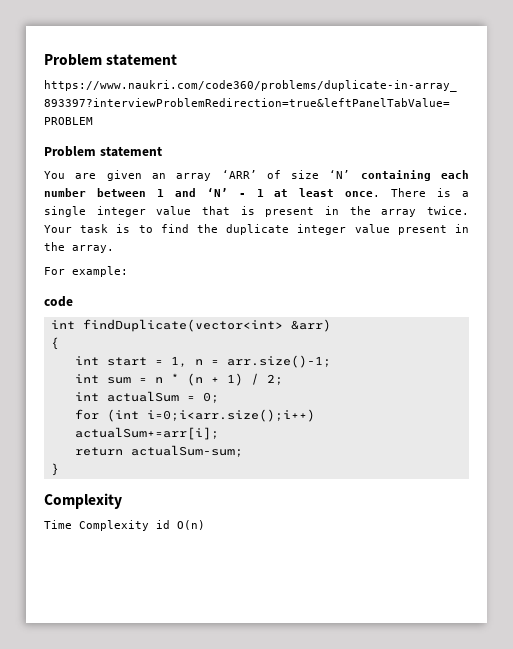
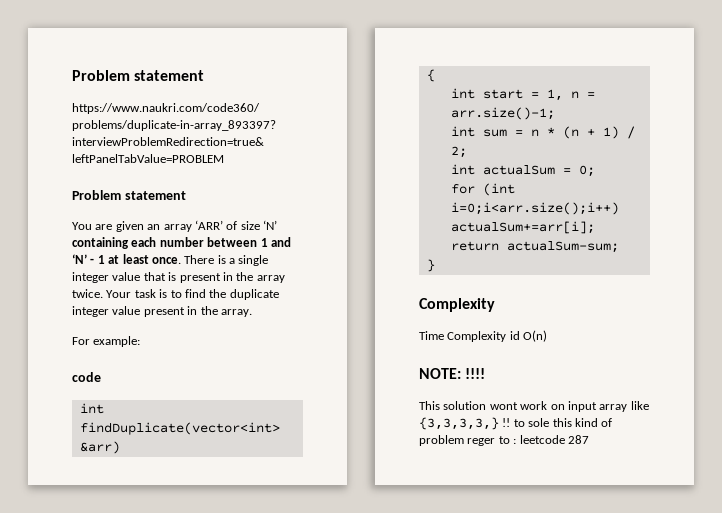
(205, 525) none -> [419,368,486,379] [419,401,649,412] [419,417,613,430] [419,435,589,446] // NOTE: !!!! // This solution wont work on input array like {3,3,3,3,} !! to sole this kind of problem reger to : leetcode 287

